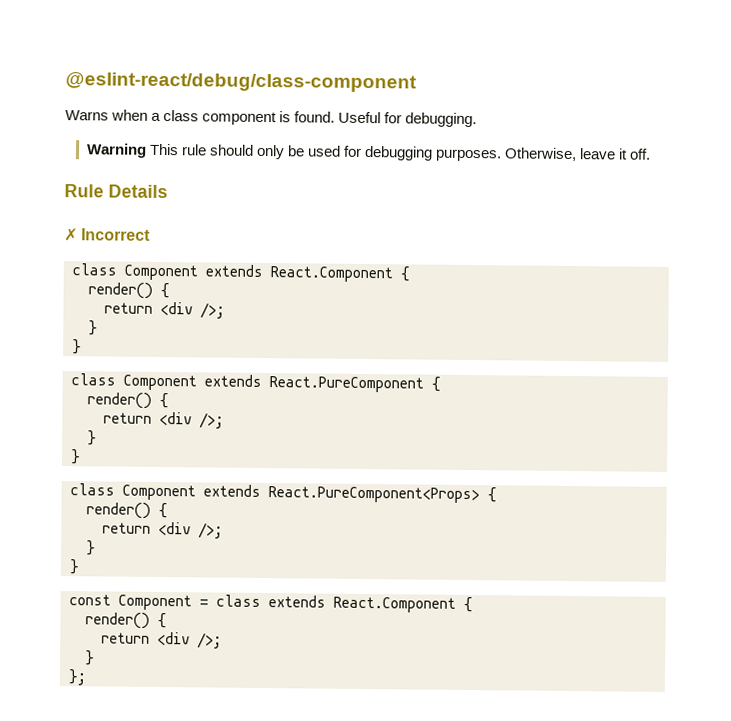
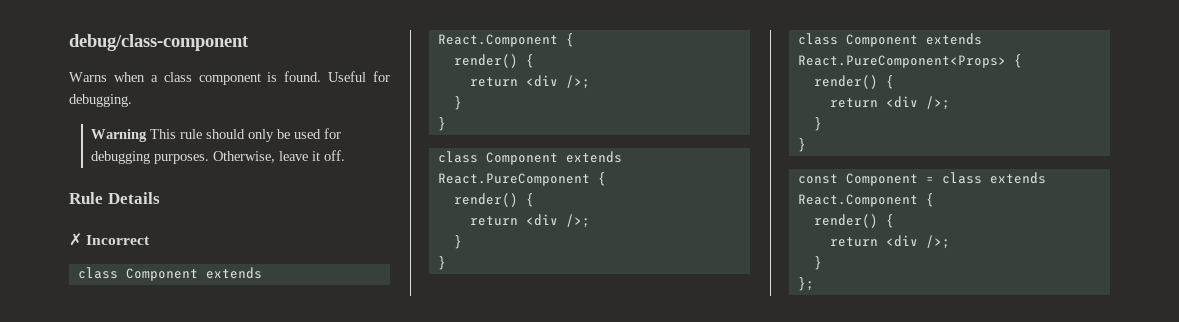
[65,72,417,93] @eslint-react/debug/class-component -> [69,34,249,51] debug/class-component

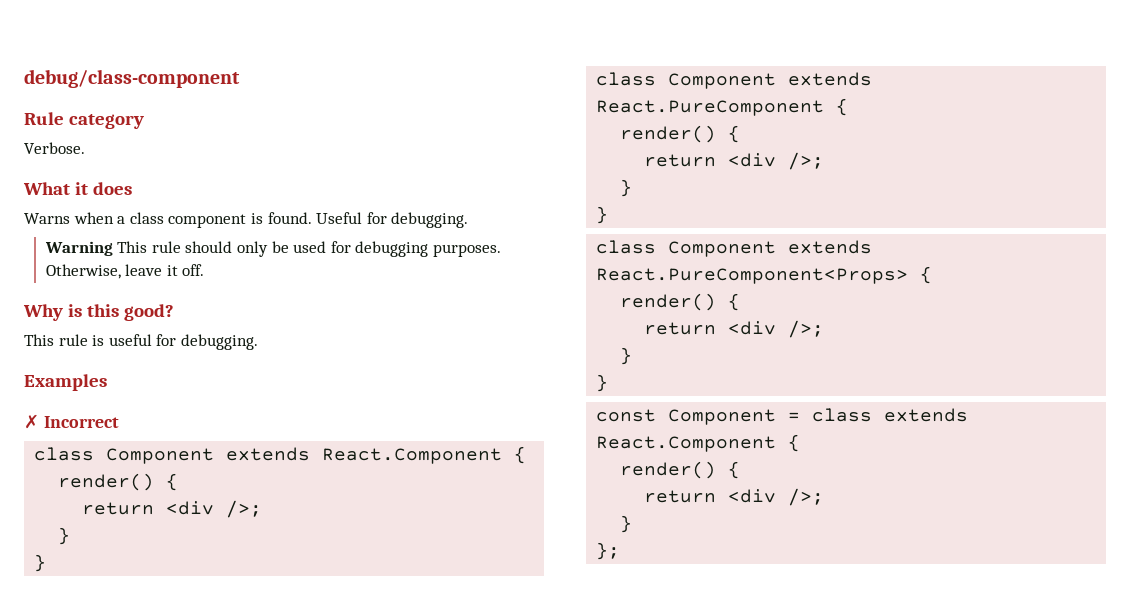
(249, 42) none -> [24,112,144,129] [24,142,85,154] [23,182,132,195] // Rule category // Verbose. // What it does
[69,192,160,204] Rule Details -> [23,304,174,321] [24,334,258,350] [24,374,107,391] Why is this good? // This rule is useful for debugging. // Examples

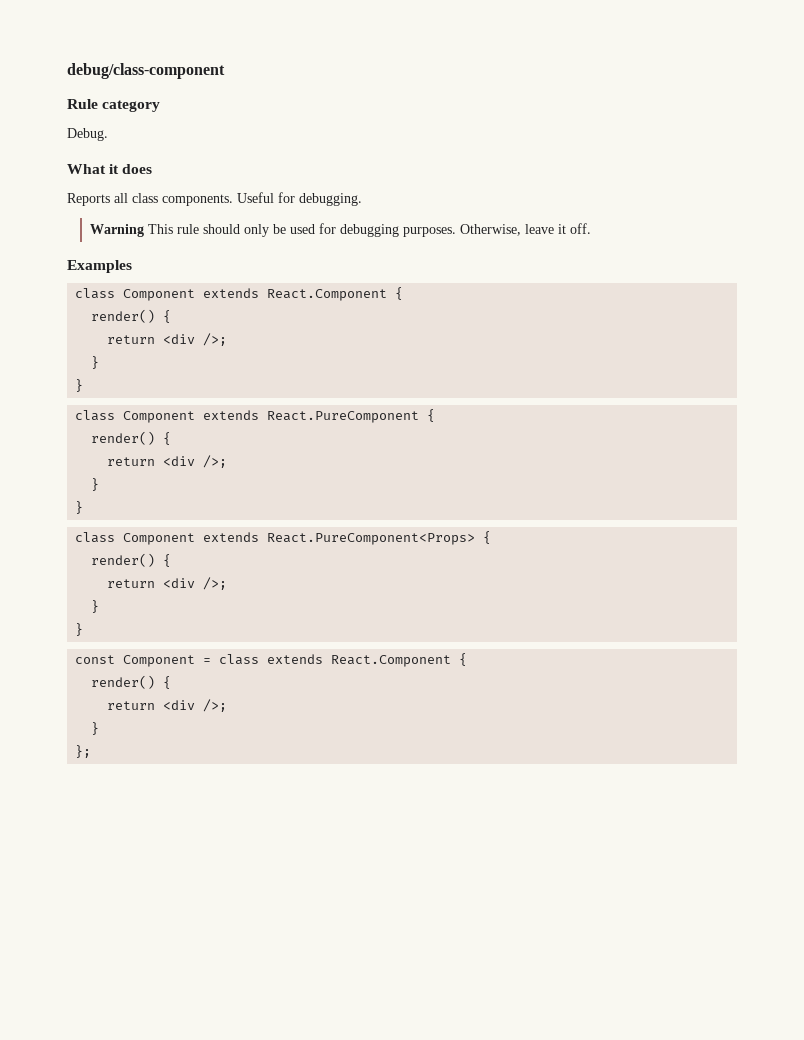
[24,142,85,154] Verbose. -> [67,128,108,141] Debug.
[24,212,312,228] Warns when a class component is found. -> [67,193,233,206] Reports all class components.
[23,304,174,321] [24,334,258,350] // Why is this good? // This rule is useful for debugging. -> (591, 228) none
[24,414,119,429] // ✗ Incorrect -> (132, 266) none

